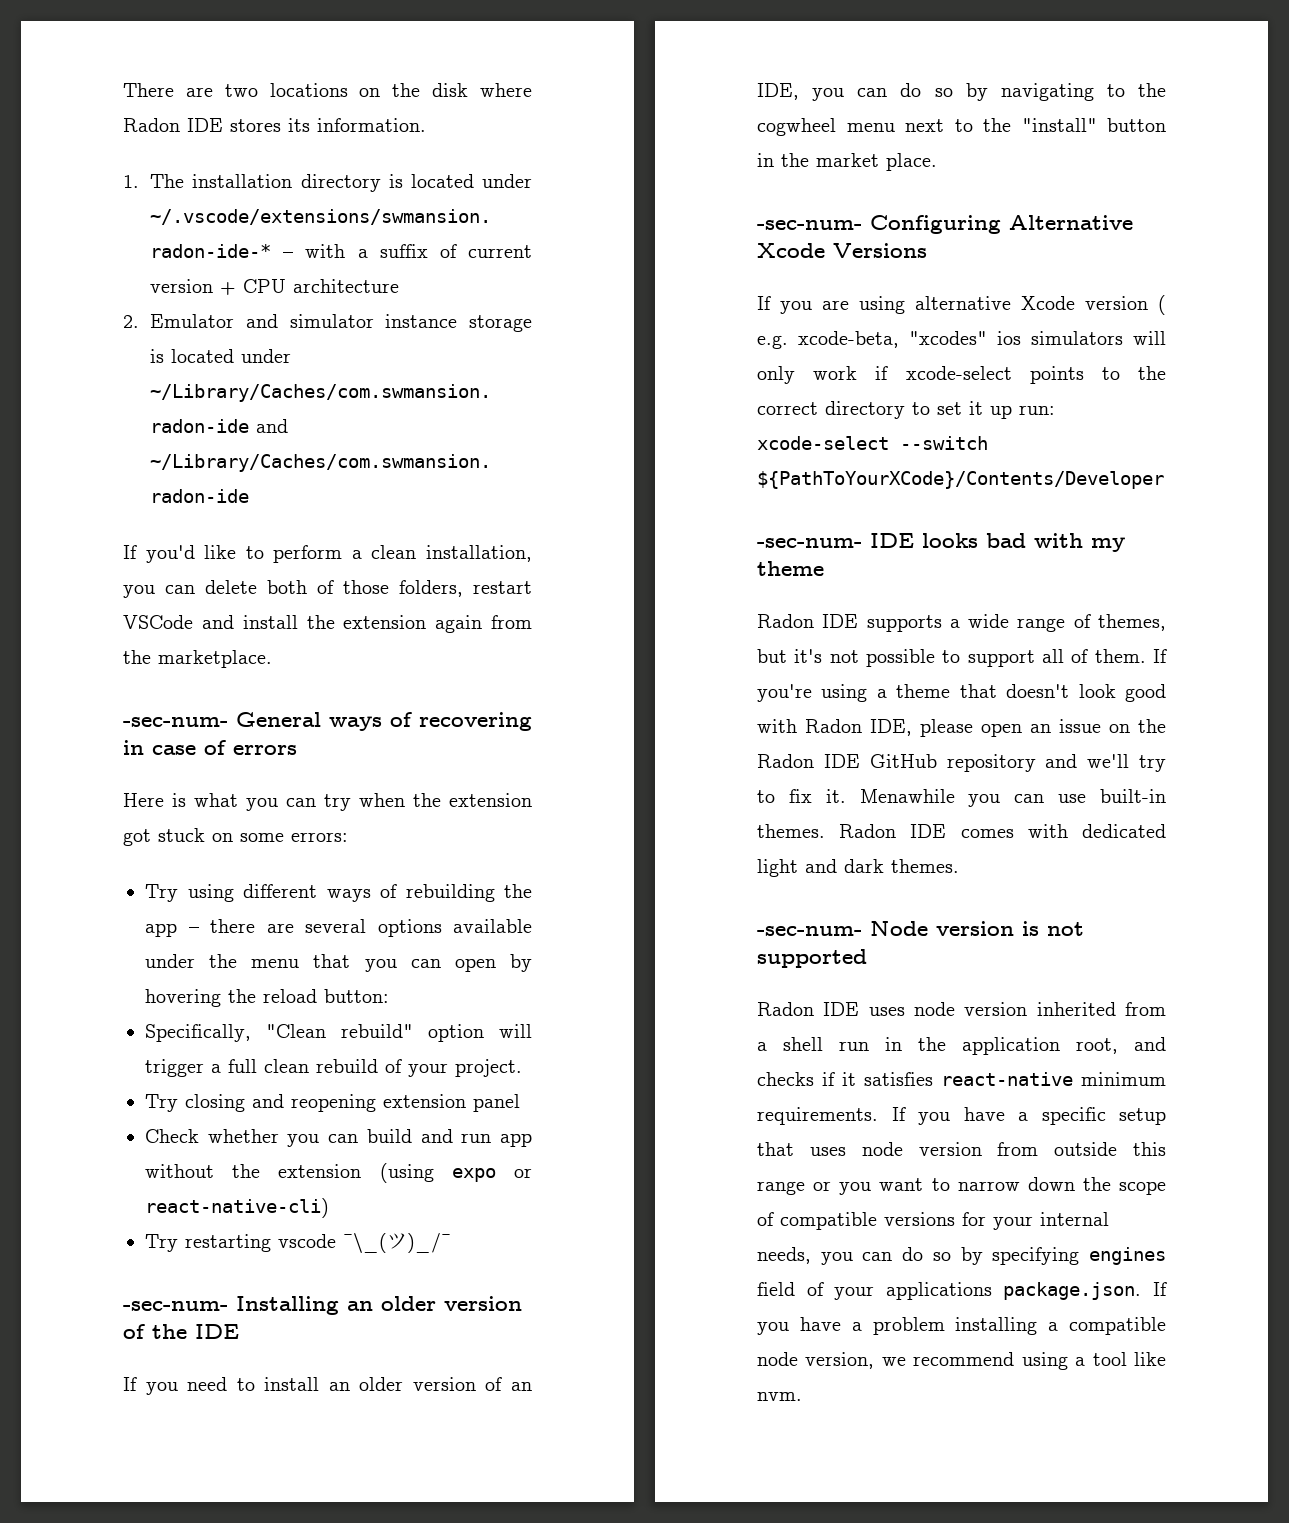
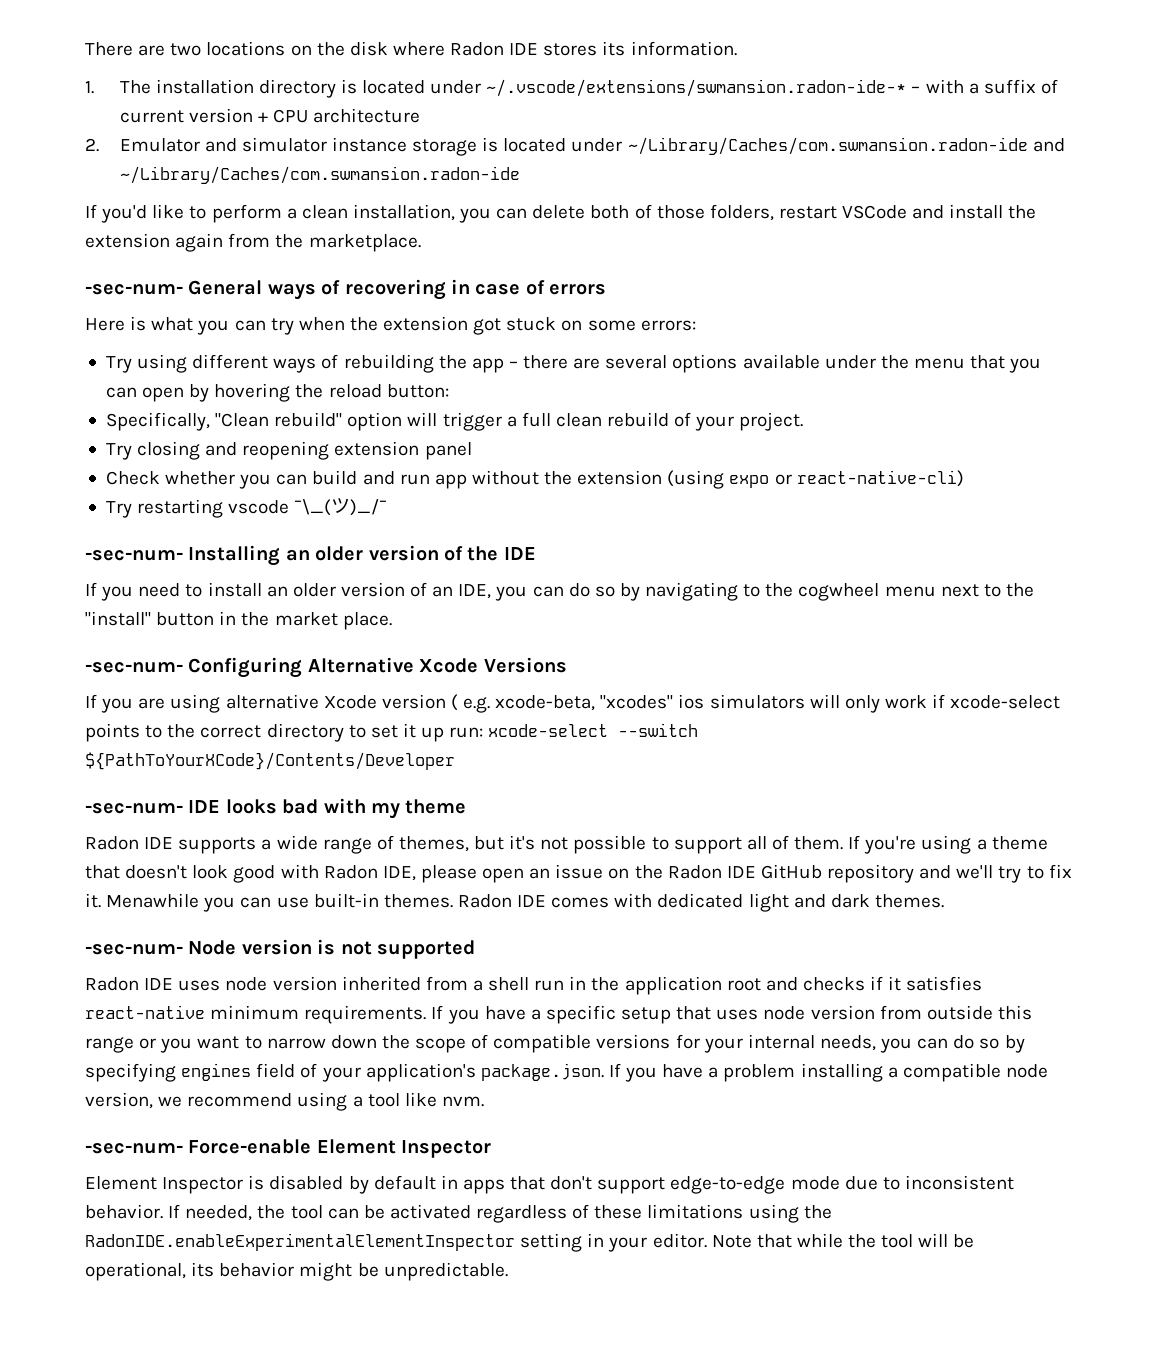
[1076,1038,1118,1054] root, -> [726,978,761,991] root
[885,1282,992,1300] applications -> [365,1063,476,1082] application's
(802, 1396) none -> [85,1139,492,1158] [85,1175,1014,1194] [85,1204,832,1223] [85,1233,975,1252] [85,1262,508,1281] // -sec-num- Force-enable Element Inspector // Element Inspector is disabled by default in apps that don't support edge-to-edge mode due to inconsistent behavior. If needed, the tool can be activated regardless of these limitations using the RadonIDE.enableExperimentalElementInspector setting in your editor. Note that while the tool will be operational, its behavior might be unpredictable.

